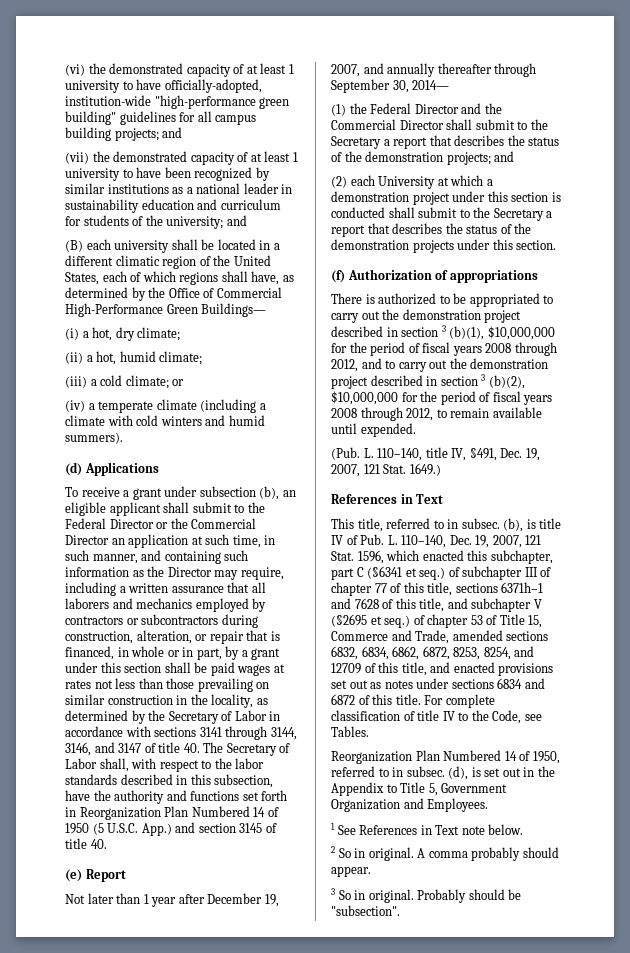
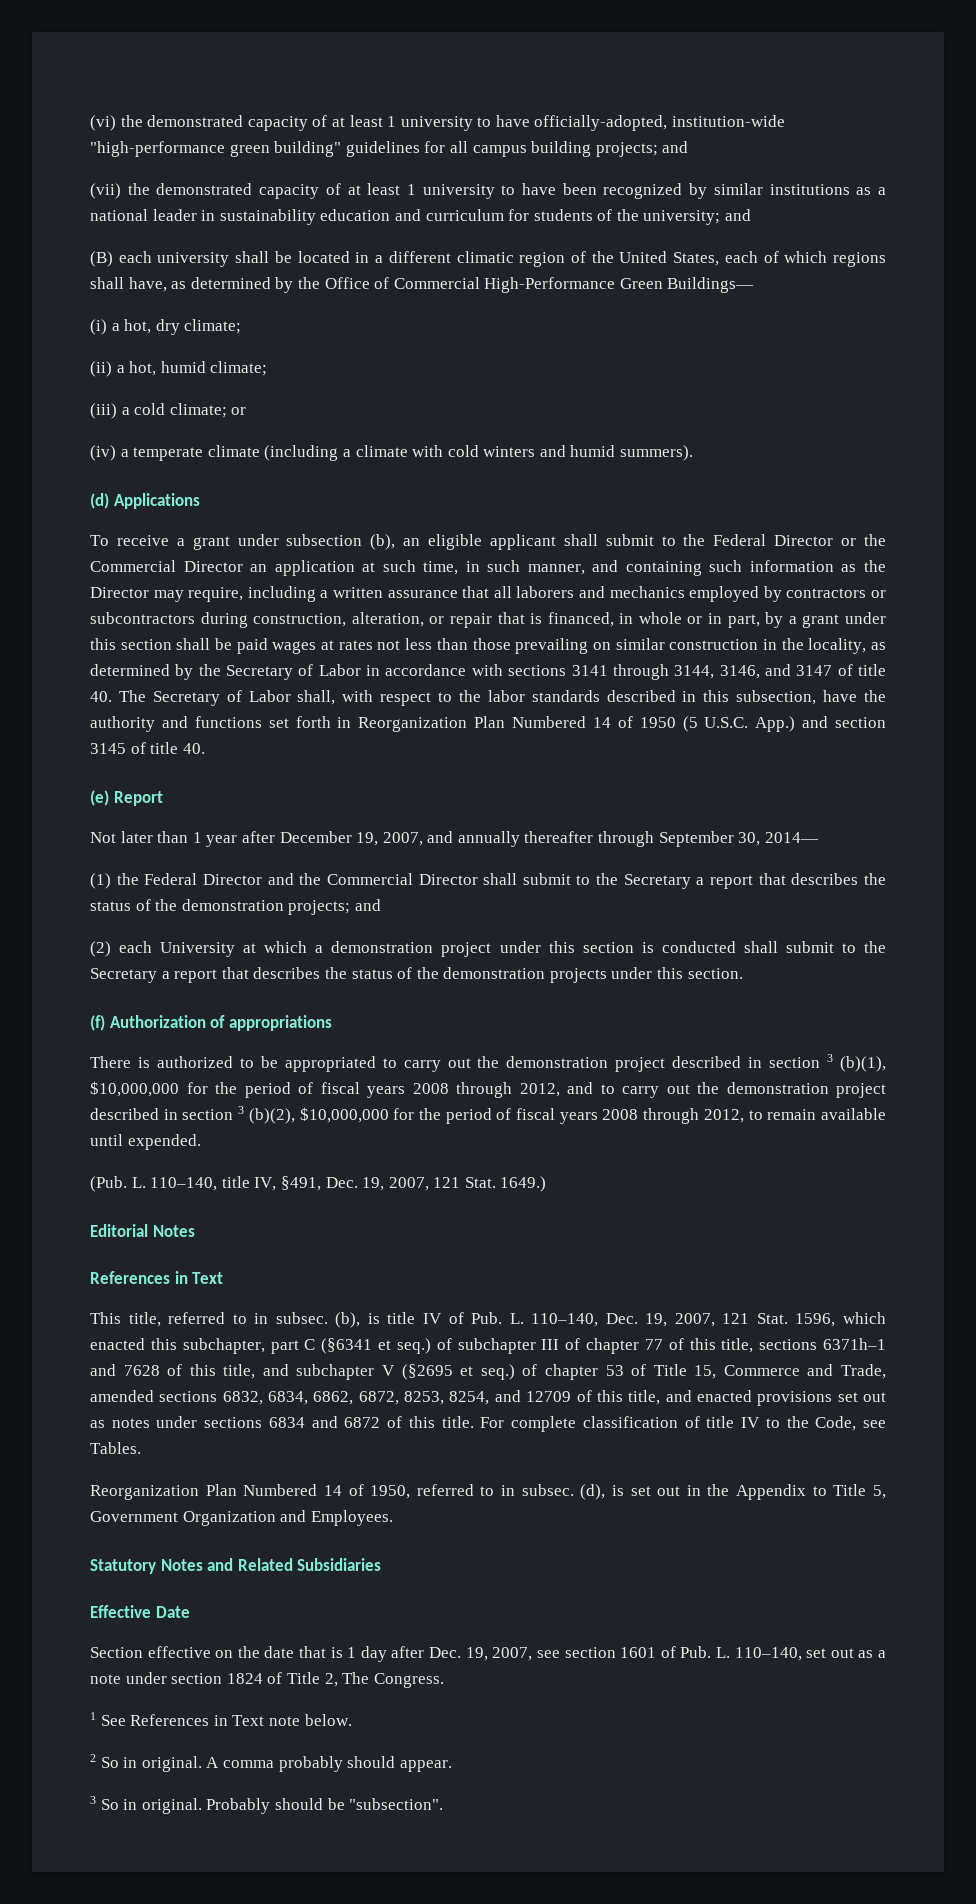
(441, 469) none -> [90,1224,195,1237] // Editorial Notes
(489, 805) none -> [90,1558,382,1574] [90,1605,190,1618] [90,1646,886,1662] [90,1672,444,1688] // Statutory Notes and Related Subsidiaries // Effective Date // Section effective on the date that is 1 day after Dec. 19, 2007, see section 1601 of Pub. L. 110–140, set out as a note under section 1824 of Title 2, The Congress.

